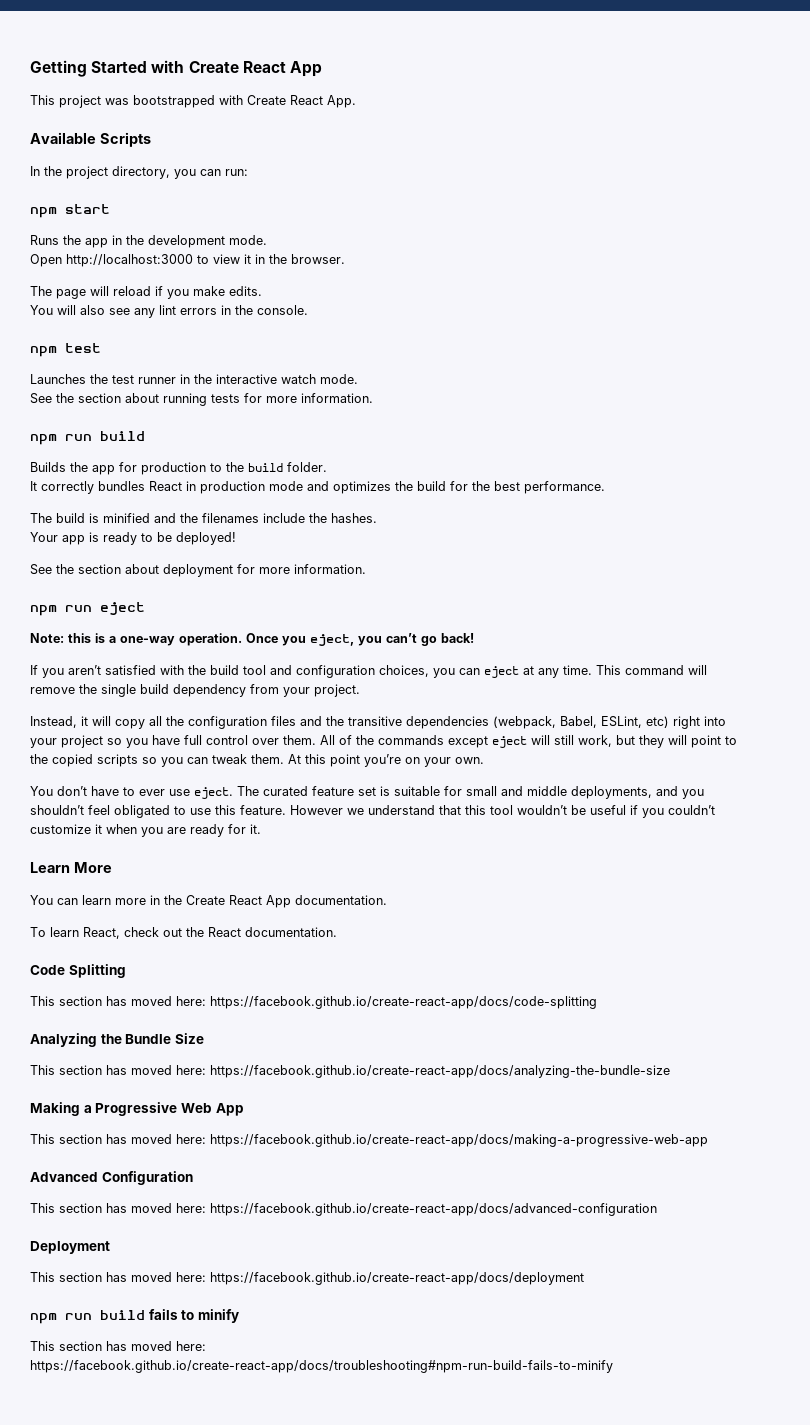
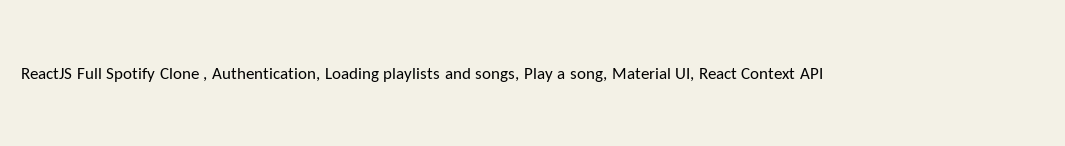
[30,60,322,77] [30,95,356,108] [30,132,151,147] [30,166,248,179] [30,204,110,218] [30,235,267,248] [30,254,345,267] [30,286,262,299] [30,305,308,318] [30,343,101,357] [30,374,358,384] [30,393,373,406] [30,431,145,445] [30,462,327,475] [30,481,605,494] [30,513,377,523] [30,532,236,545] [30,564,366,577] [30,602,145,616] [30,633,474,646] [30,665,707,678] [30,684,360,697] [30,716,726,729] [30,735,737,748] [30,754,484,767] [30,786,704,799] [30,805,715,818] [30,824,261,837] [30,862,112,873] [30,895,387,908] [30,927,337,939] [30,964,126,978] [30,996,597,1009] [30,1033,204,1047] [30,1065,670,1078] [30,1102,244,1116] [30,1134,708,1147] [30,1171,193,1185] [30,1203,657,1216] [30,1241,110,1254] [30,1272,584,1285] [30,1309,239,1324] [30,1341,206,1351] [30,1360,613,1373] Getting Started with Create React App // This project was bootstrapped with Create React App. // Available Scripts // In the project directory, you can run: // npm start // Runs the app in the development mode. // Open http://localhost:3000 to view it in the browser. // The page will reload if you make edits. // You will also see any lint errors in the console. // npm test // Launches the test runner in the interactive watch mode. // See the section about running tests for more information. // npm run build // Builds the app for production to the build folder. // It correctly bundles React in production mode and optimizes the build for the best performance. // The build is minified and the filenames include the hashes. // Your app is ready to be deployed! // See the section about deployment for more information. // npm run eject // Note: this is a one-way operation. Once you eject, you can’t go back! // If you aren’t satisfied with the build tool and configuration choices, you can eject at any time. This command will remove the single build dependency from your project. // Instead, it will copy all the configuration files and the transitive dependencies (webpack, Babel, ESLint, etc) right into your project so you have full control over them. All of the commands except eject will still work, but they will point to the copied scripts so you can tweak them. At this point you’re on your own. // You don’t have to ever use eject. The curated feature set is suitable for small and middle deployments, and you shouldn’t feel obligated to use this feature. However we understand that this tool wouldn’t be useful if you couldn’t customize it when you are ready for it. // Learn More // You can learn more in the Create React App documentation. // To learn React, check out the React documentation. // Code Splitting // This section has moved here: https://facebook.github.io/create-react-app/docs/code-splitting // Analyzing the Bundle Size // This section has moved here: https://facebook.github.io/create-react-app/docs/analyzing-the-bundle-size // Making a Progressive Web App // This section has moved here: https://facebook.github.io/create-react-app/docs/making-a-progressive-web-app // Advanced Configuration // This section has moved here: https://facebook.github.io/create-react-app/docs/advanced-configuration // Deployment // This section has moved here: https://facebook.github.io/create-react-app/docs/deployment // npm run build fails to minify // This section has moved here: https://facebook.github.io/create-react-app/docs/troubleshooting#npm-run-build-fails-to-minify -> [21,68,824,82] ReactJS Full Spotify Clone , Authentication, Loading playlists and songs, Play a song, Material UI, React Context API

